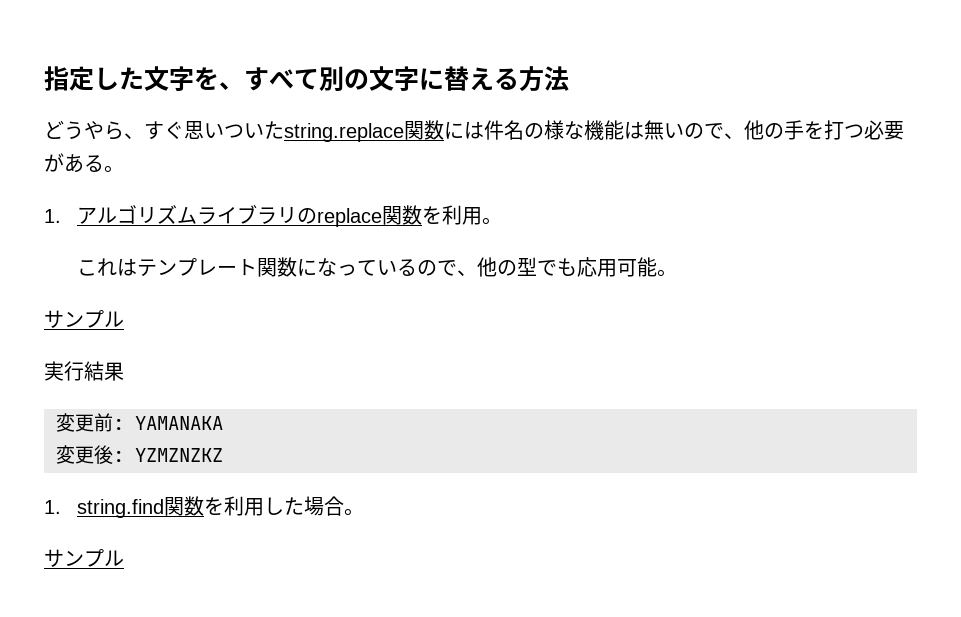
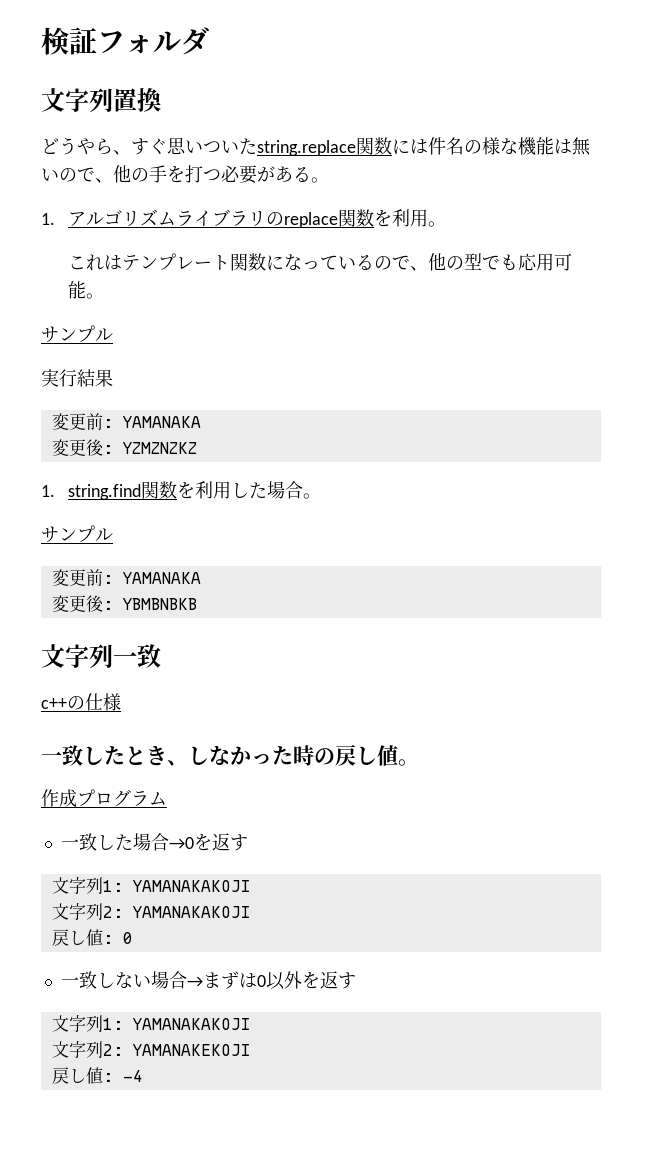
[44,66,569,92] 指定した文字を、すべて別の文字に替える方法 -> [41,27,209,55] [41,88,161,113] 検証フォルダ // 文字列置換
(124, 558) none -> [51,569,201,586] [51,595,197,612] [41,644,161,669] [41,693,121,711] [41,744,419,766] [41,789,167,807] [60,833,248,851] [51,877,251,894] [51,903,251,920] [51,929,133,946] [60,971,356,990] [51,1015,251,1032] [51,1041,251,1058] [51,1067,143,1084] // 変更前: YAMANAKA // 変更後: YBMBNBKB // 文字列一致 // c++の仕様 // 一致したとき、しなかった時の戻し値。 // 作成プログラム // 一致した場合→0を返す // 文字列1: YAMANAKAKOJI // 文字列2: YAMANAKAKOJI // 戻し値: 0 // 一致しない場合→まずは0以外を返す // 文字列1: YAMANAKAKOJI // 文字列2: YAMANAKEKOJI // 戻し値: -4

